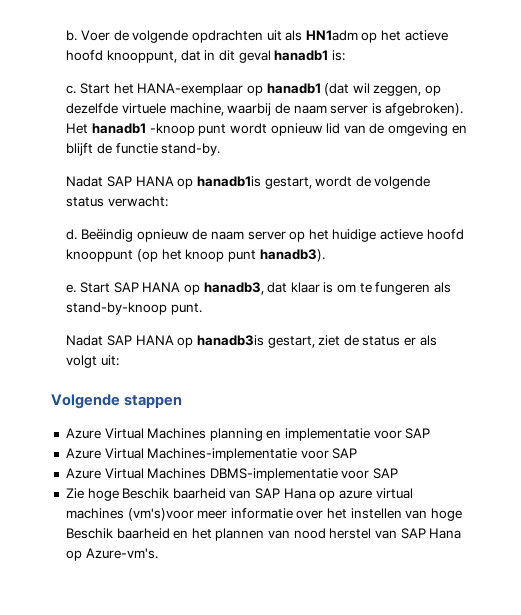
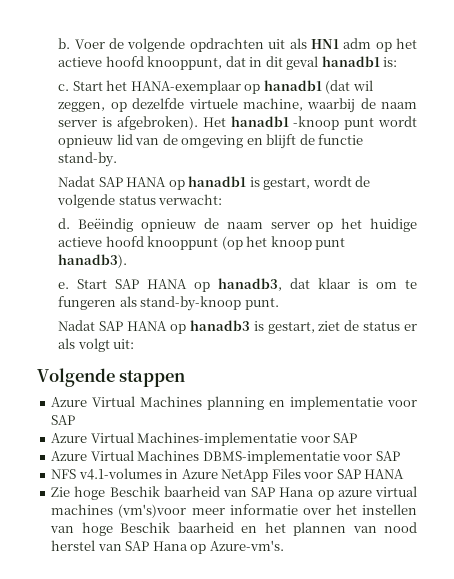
[305,30,358,41] HN1adm -> [310,38,372,49] HN1 adm
[196,176,261,187] hanadb1is -> [188,176,260,187] hanadb1 is
[196,335,264,346] hanadb3is -> [189,320,264,331] hanadb3 is
(399, 473) none -> [51,468,405,482] // NFS v4.1-volumes in Azure NetApp Files voor SAP HANA

